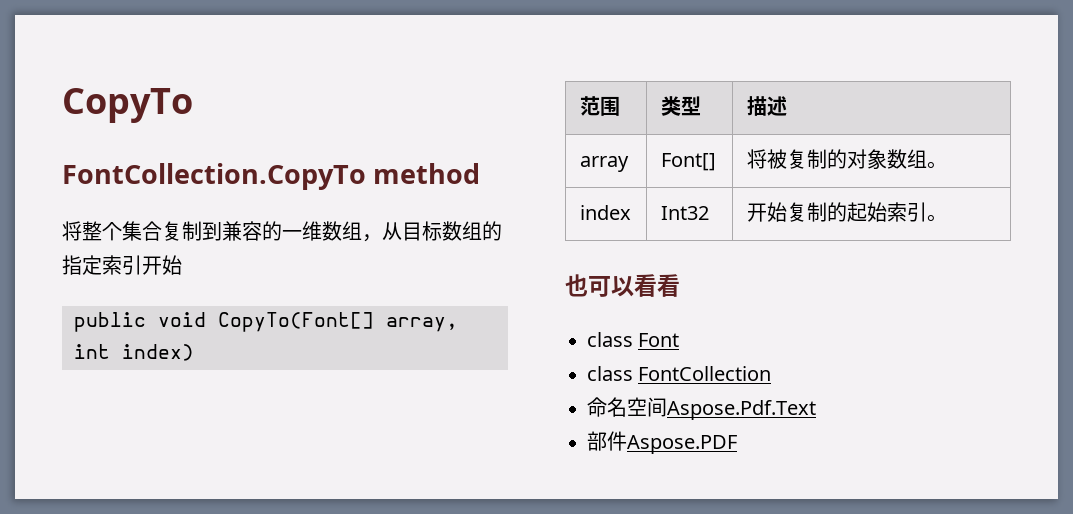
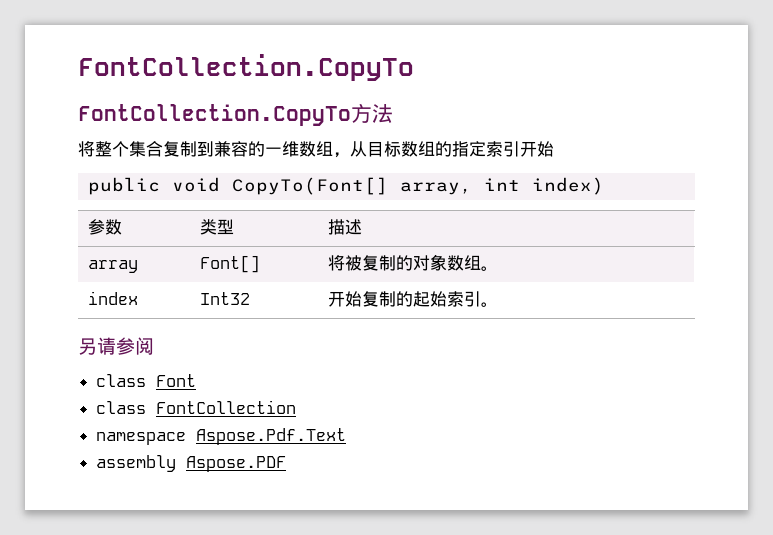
[62,88,193,123] [62,163,481,190] CopyTo // FontCollection.CopyTo method -> [78,54,414,81] [78,103,393,126] FontCollection.CopyTo // FontCollection.CopyTo方法
[579,96,620,116] 范围 -> [88,219,123,235] 参数
[565,274,680,297] 也可以看看 -> [78,337,154,355] 另请参阅
[587,397,667,417] 命名空间 -> [96,432,187,445] namespace
[587,431,627,451] 部件 -> [96,455,177,472] assembly

